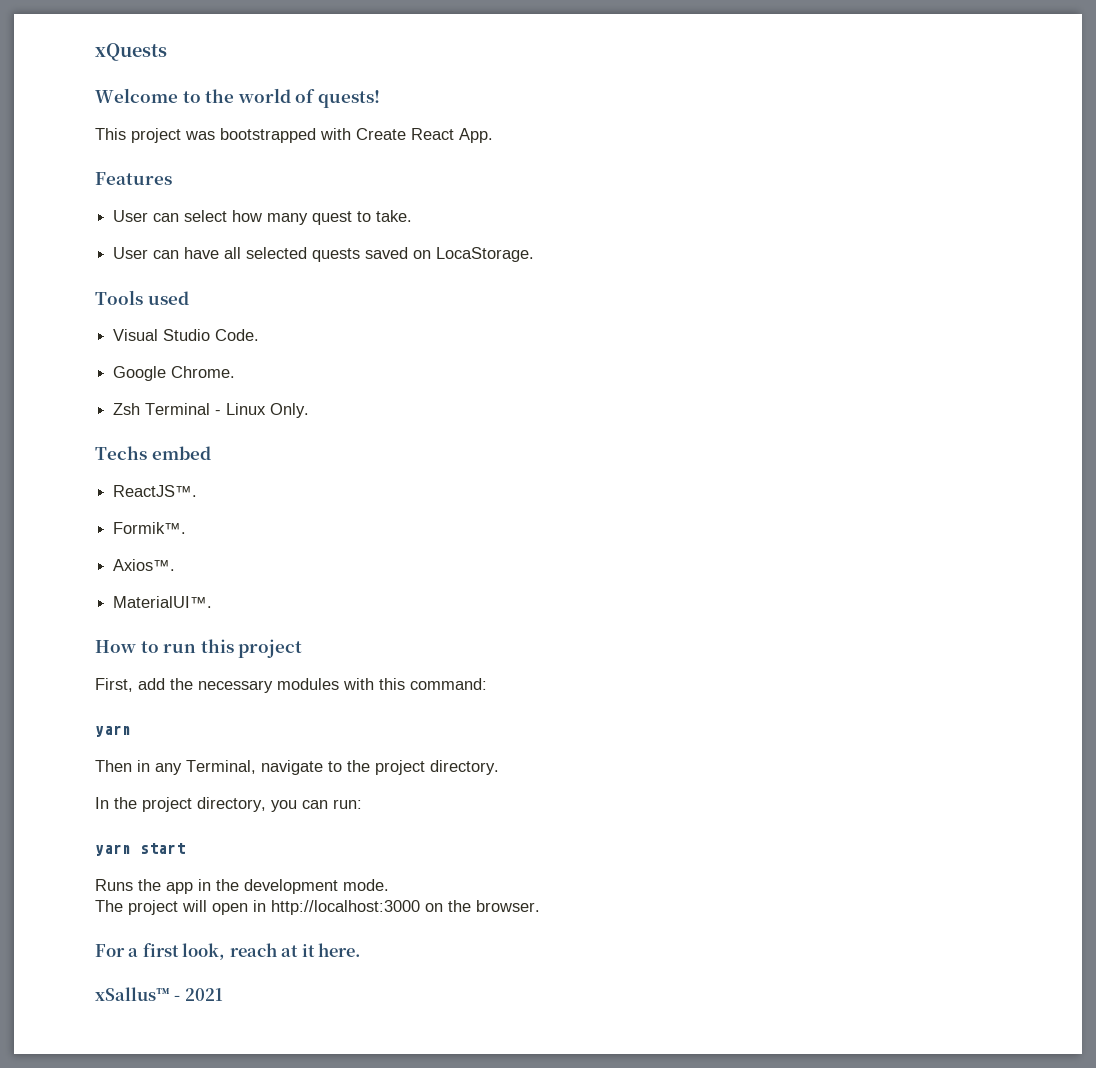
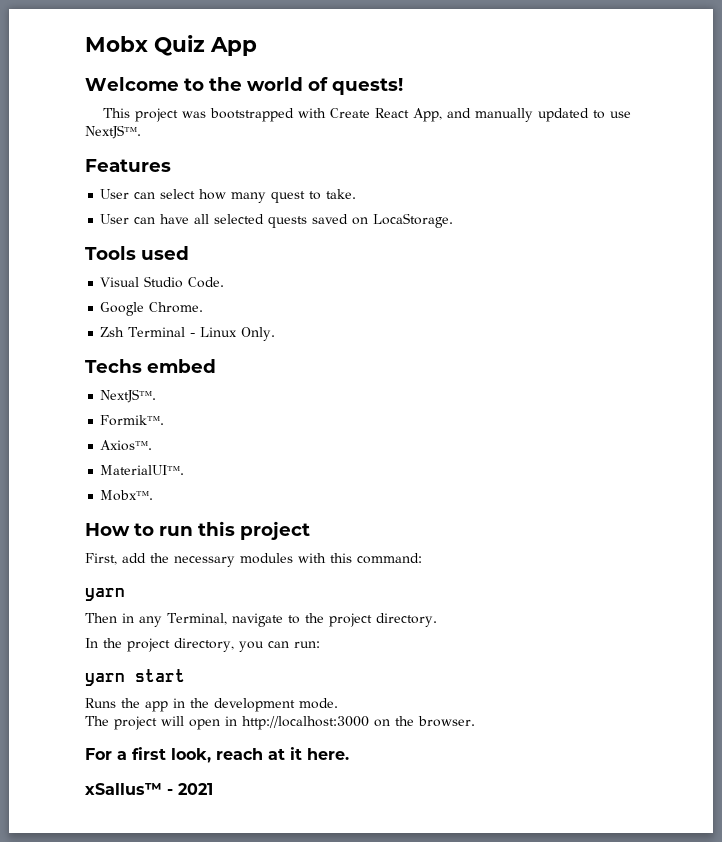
[95,43,167,61] xQuests -> [85,35,257,56] Mobx Quiz App
[459,128,493,143] App. -> [413,108,632,122] [85,125,141,139] App, and manually updated to use NextJS™.
[113,485,198,497] ReactJS™. -> [100,389,157,403] NextJS™.
(213, 602) none -> [100,490,154,501] // Mobx™.

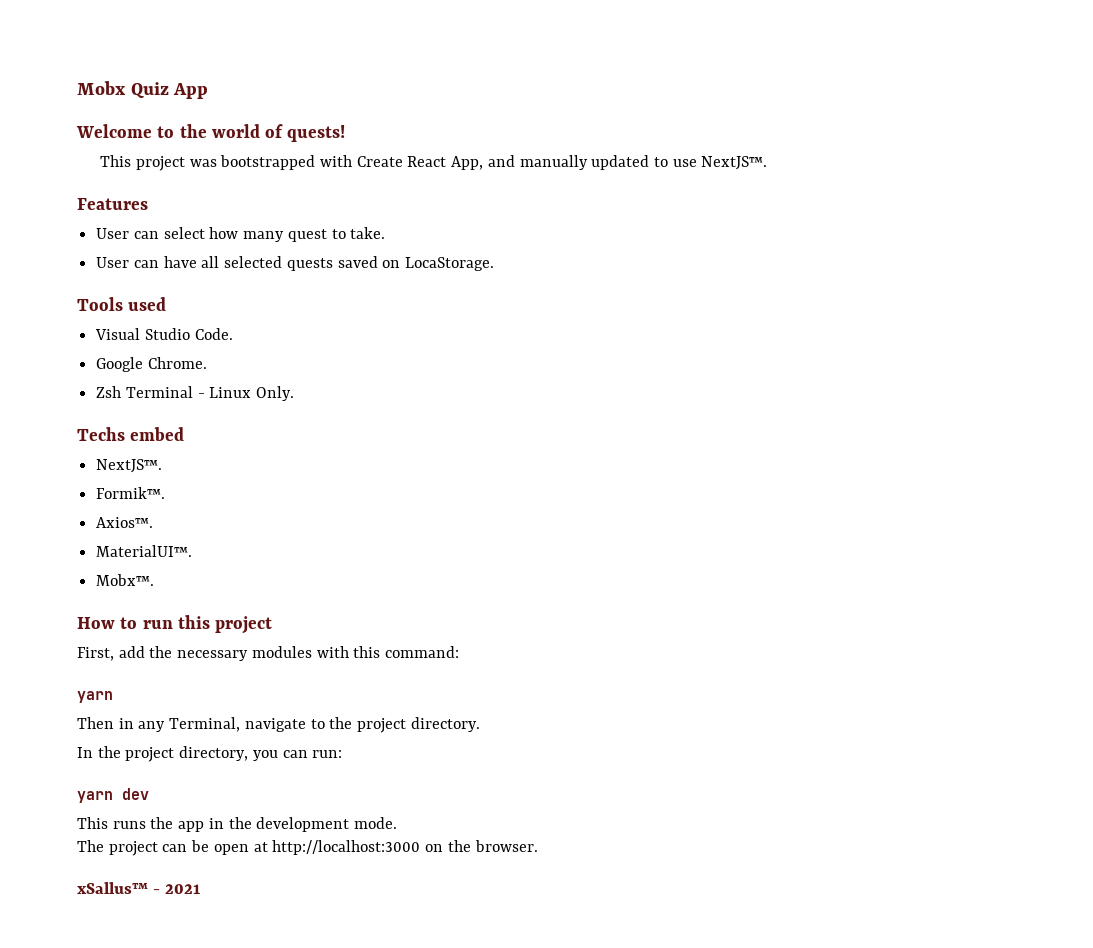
[135,669,185,682] [85,698,116,708] start // Runs -> [122,788,149,800] [77,817,146,829] dev // This runs
[161,716,237,730] will open in -> [162,840,268,855] can be open at
[85,747,349,763] // For a first look, reach at it here. -> (538, 846) none

